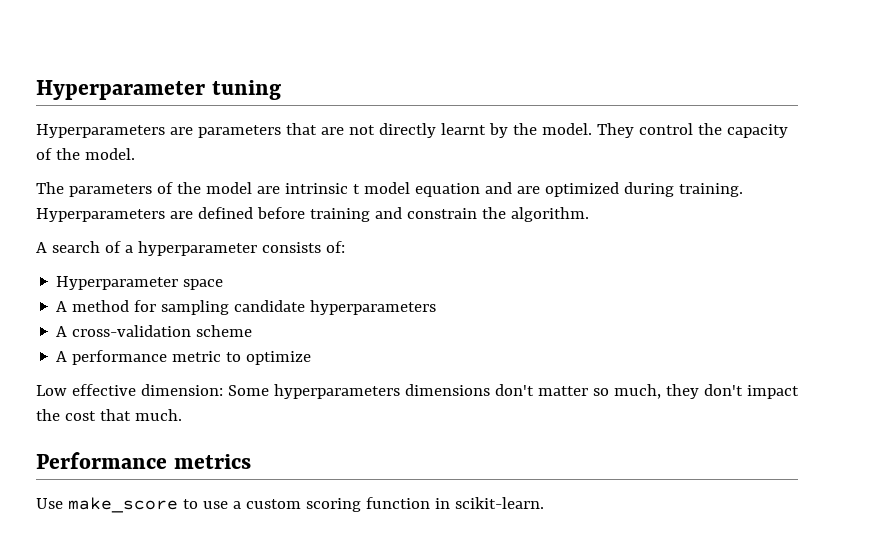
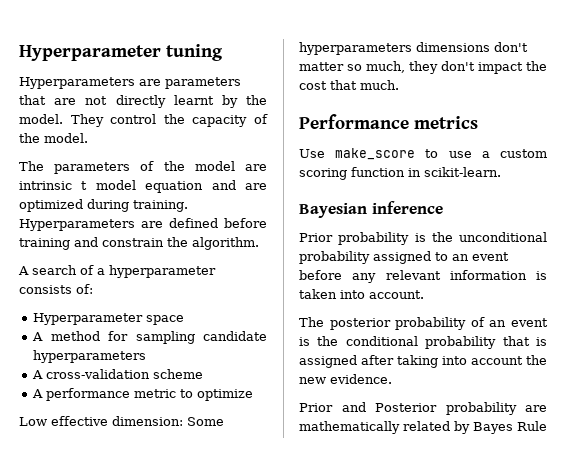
(544, 503) none -> [299,201,443,218] [299,232,547,245] [299,251,509,264] [299,270,547,283] [299,289,424,299] [299,317,548,330] [299,336,547,349] [299,355,547,368] [299,374,392,384] [299,402,547,415] [299,421,547,434] // Bayesian inference // Prior probability is the unconditional probability assigned to an event before any relevant information is taken into account. // The posterior probability of an event is the conditional probability that is assigned after taking into account the new evidence. // Prior and Posterior probability are mathematically related by Bayes Rule

